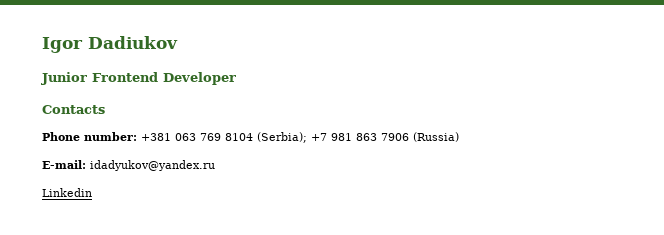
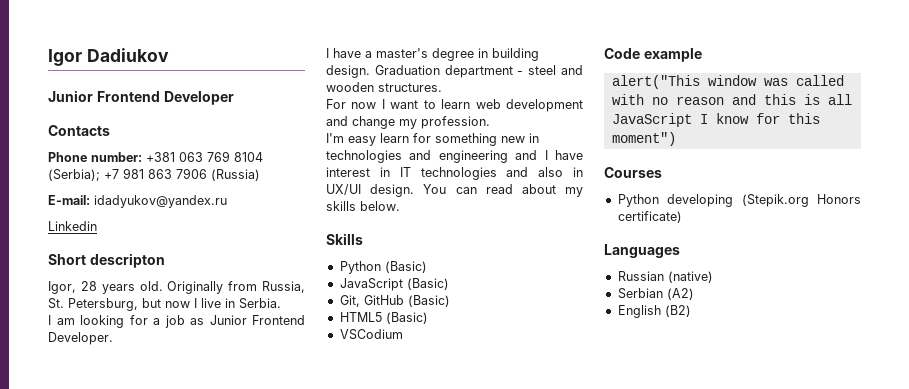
(92, 192) none -> [48,253,165,268] [48,281,305,294] [48,298,281,311] [48,315,305,328] [48,332,113,345] [326,48,539,61] [326,65,583,78] [326,82,442,92] [326,99,583,112] [326,116,490,129] [326,133,539,146] [326,150,583,163] [326,167,583,180] [326,184,583,197] [326,201,400,211] [326,233,363,245] [339,261,427,274] [339,278,449,291] [339,295,450,307] [339,312,428,324] [339,329,403,340] [604,48,702,62] [611,75,844,89] [611,94,852,105] [611,113,820,127] [611,132,676,146] [604,167,662,178] [617,194,861,207] [617,211,682,223] [604,244,680,258] [617,271,713,283] [617,288,694,300] [617,305,691,318] // Short descripton // Igor, 28 years old. Originally from Russia, St. Petersburg, but now I live in Serbia. // I am looking for a job as Junior Frontend Developer. // I have a master's degree in building design. Graduation department - steel and wooden structures. // For now I want to learn web development and change my profession. // I'm easy learn for something new in technologies and engineering and I have interest in IT technologies and also in UX/UI design. You can read about my skills below. // Skills // Python (Basic) // JavaScript (Basic) // Git, GitHub (Basic) // HTML5 (Basic) // VSCodium // Code example // alert("This window was called with no reason and this is all JavaScript I know for this moment") // Courses // Python developing (Stepik.org Honors certificate) // Languages // Russian (native) // Serbian (A2) // English (B2)

